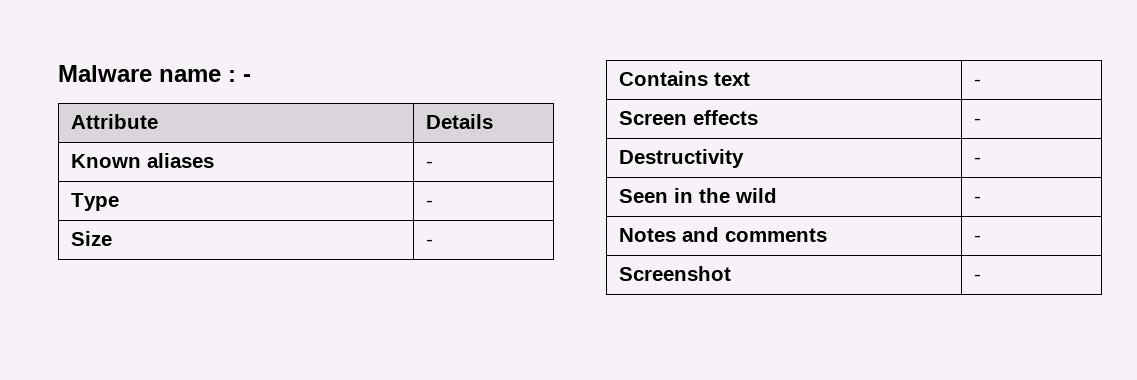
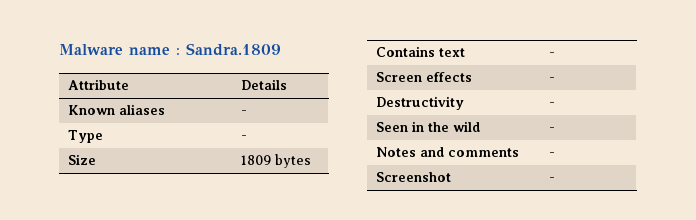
[243,74,251,82] - -> [186,43,281,56] Sandra.1809
[425,239,433,246] - -> [240,154,311,168] 1809 bytes

